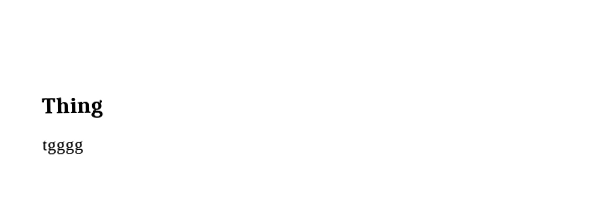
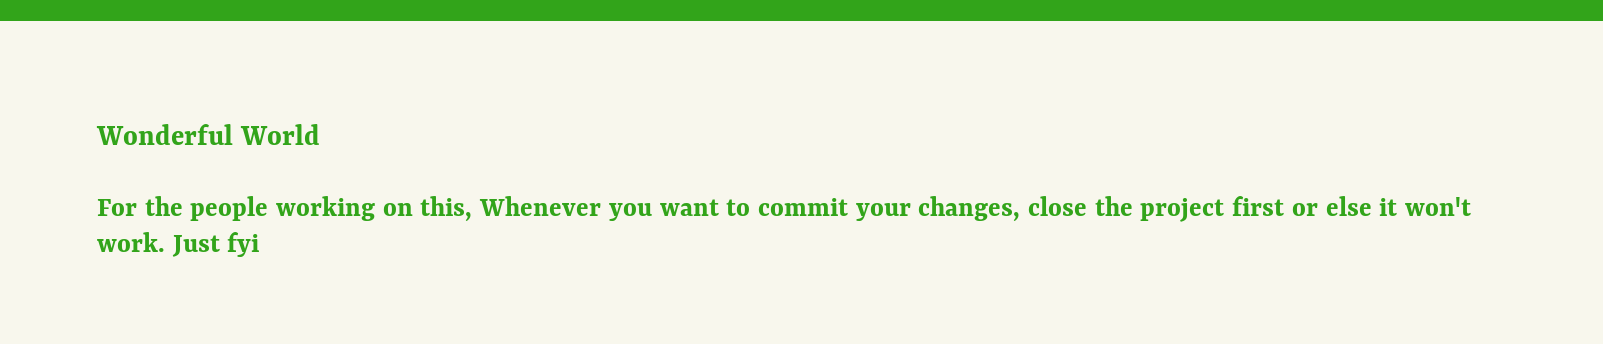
[41,96,104,119] [42,139,84,155] Thing // tgggg -> [96,124,321,145] [97,196,1471,222] [97,232,260,257] Wonderful World // For the people working on this, Whenever you want to commit your changes, close the project first or else it won't work. Just fyi

